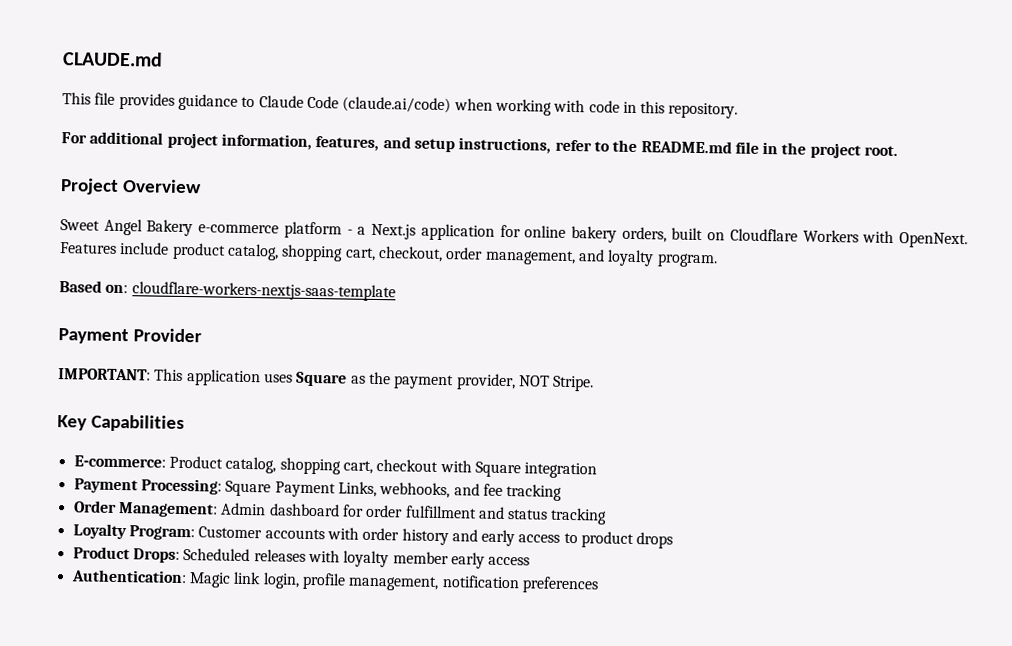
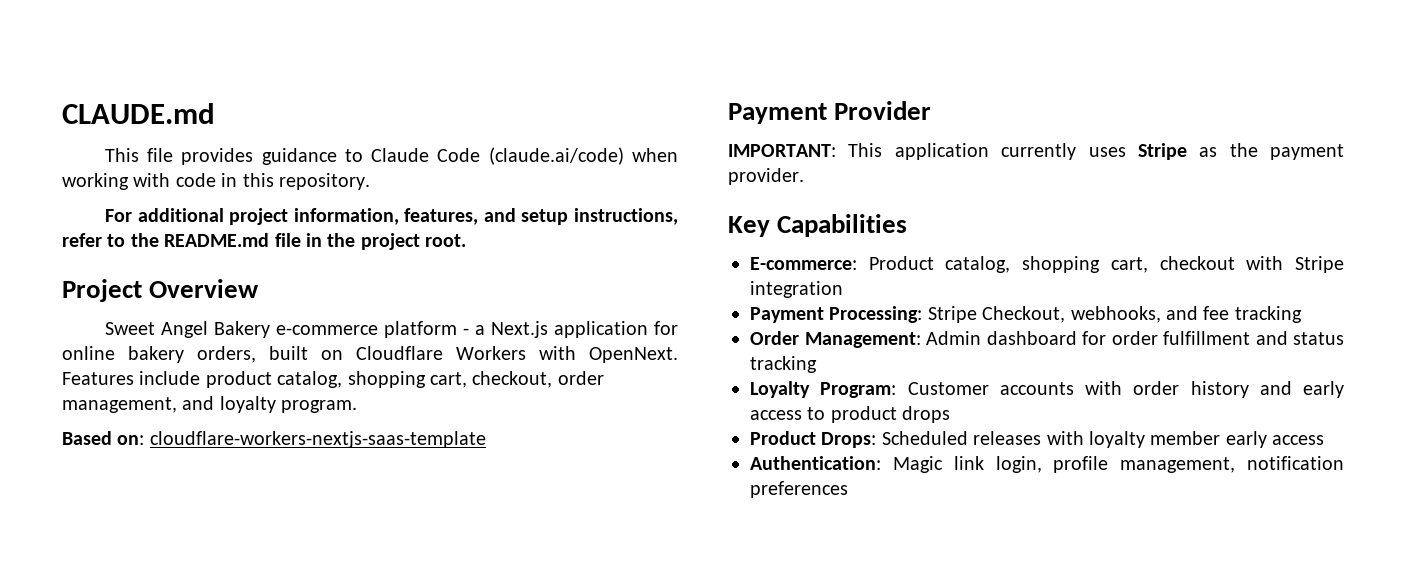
[263,371,595,392] uses Square as the payment provider, NOT Stripe. -> [1001,143,1344,160] [728,168,804,185] currently uses Stripe as the payment provider.
[474,461,521,478] Square -> [1295,256,1344,273] Stripe
[225,480,377,498] Square Payment Links, -> [927,306,1066,323] Stripe Checkout,

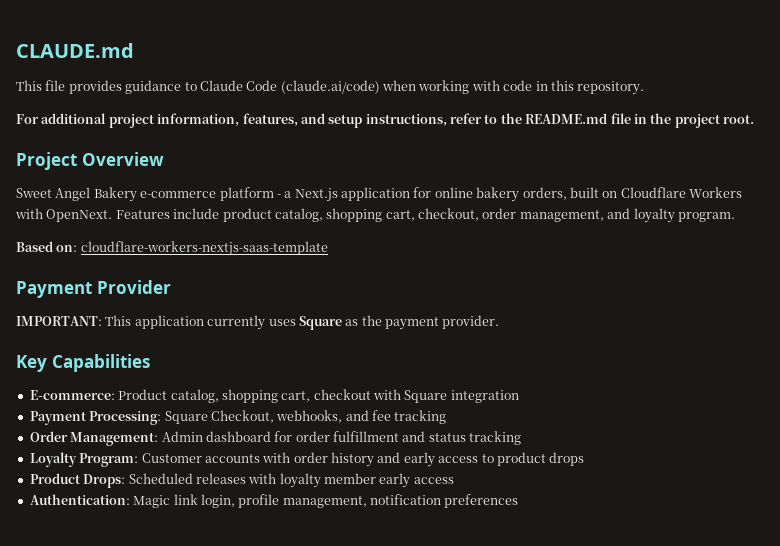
[1137,143,1187,160] Stripe -> [298,316,342,330] Square
[1295,256,1344,273] Stripe -> [404,390,448,403] Square
[927,306,977,323] Stripe -> [164,411,208,424] Square

